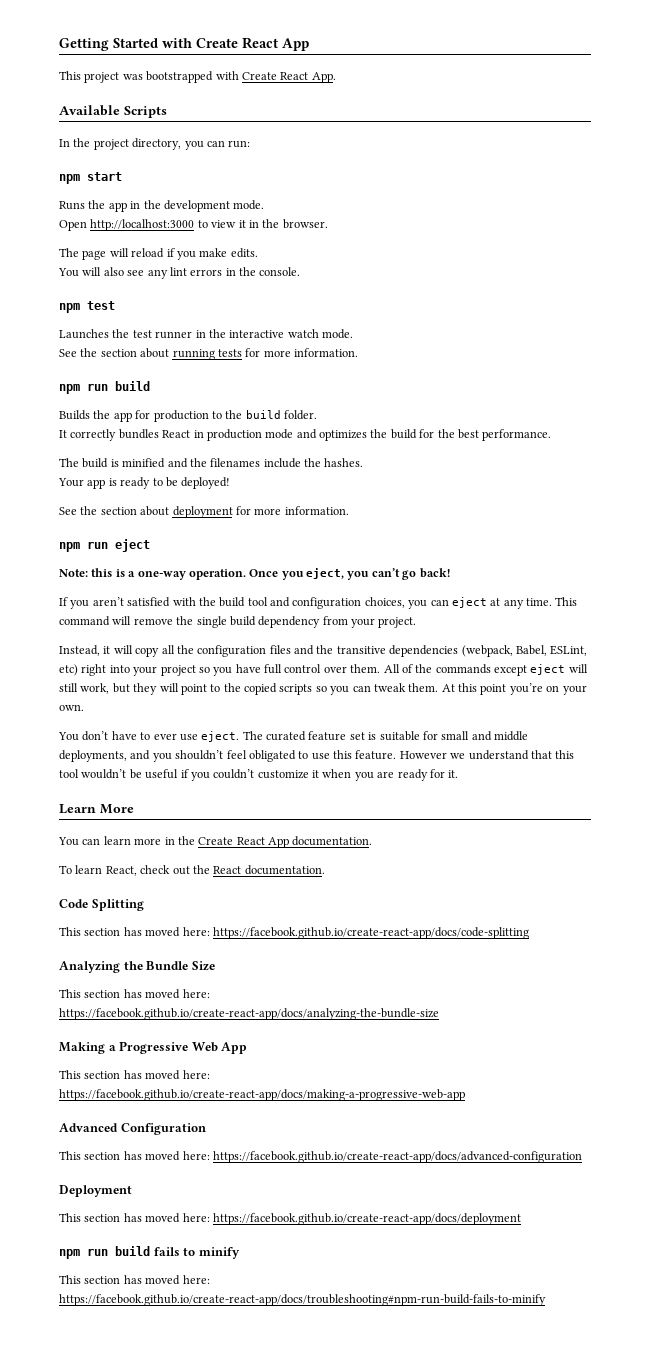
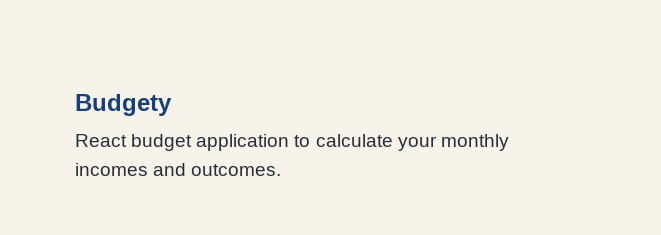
[59,37,309,51] [59,71,336,83] [59,105,167,118] [59,138,251,150] [59,172,122,184] [59,200,265,212] [59,219,328,231] [59,248,258,260] [58,267,301,279] [59,301,115,313] [59,329,353,339] [59,348,358,360] [59,381,150,394] [59,410,317,422] [59,429,552,441] [59,458,364,468] [58,477,231,489] [59,506,349,518] [59,539,150,552] [59,568,450,580] [59,597,578,609] [59,616,417,628] [59,645,588,657] [59,664,588,676] [59,683,587,695] [59,704,84,711] [58,731,528,742] [59,750,575,762] [59,769,459,781] [59,804,134,814] [58,836,373,848] [59,865,325,876] [59,899,144,911] [59,927,529,939] [59,961,215,973] [59,989,210,999] [59,1008,439,1020] [59,1041,248,1054] [59,1070,210,1080] [59,1089,465,1101] [59,1123,206,1135] [59,1151,582,1163] [59,1185,132,1197] [59,1213,521,1225] [59,1246,240,1259] [59,1275,210,1285] [59,1294,546,1306] Getting Started with Create React App // This project was bootstrapped with Create React App. // Available Scripts // In the project directory, you can run: // npm start // Runs the app in the development mode. // Open http://localhost:3000 to view it in the browser. // The page will reload if you make edits. // You will also see any lint errors in the console. // npm test // Launches the test runner in the interactive watch mode. // See the section about running tests for more information. // npm run build // Builds the app for production to the build folder. // It correctly bundles React in production mode and optimizes the build for the best performance. // The build is minified and the filenames include the hashes. // Your app is ready to be deployed! // See the section about deployment for more information. // npm run eject // Note: this is a one-way operation. Once you eject, you can’t go back! // If you aren’t satisfied with the build tool and configuration choices, you can eject at any time. This command will remove the single build dependency from your project. // Instead, it will copy all the configuration files and the transitive dependencies (webpack, Babel, ESLint, etc) right into your project so you have full control over them. All of the commands except eject will still work, but they will point to the copied scripts so you can tweak them. At this point you’re on your own. // You don’t have to ever use eject. The curated feature set is suitable for small and middle deployments, and you shouldn’t feel obligated to use this feature. However we understand that this tool wouldn’t be useful if you couldn’t customize it when you are ready for it. // Learn More // You can learn more in the Create React App documentation. // To learn React, check out the React documentation. // Code Splitting // This section has moved here: https://facebook.github.io/create-react-app/docs/code-splitting // Analyzing the Bundle Size // This section has moved here: https://facebook.github.io/create-react-app/docs/analyzing-the-bundle-size // Making a Progressive Web App // This section has moved here: https://facebook.github.io/create-react-app/docs/making-a-progressive-web-app // Advanced Configuration // This section has moved here: https://facebook.github.io/create-react-app/docs/advanced-configuration // Deployment // This section has moved here: https://facebook.github.io/create-react-app/docs/deployment // npm run build fails to minify // This section has moved here: https://facebook.github.io/create-react-app/docs/troubleshooting#npm-run-build-fails-to-minify -> [75,94,172,116] [75,134,509,151] [75,163,282,176] Budgety // React budget application to calculate your monthly incomes and outcomes.

